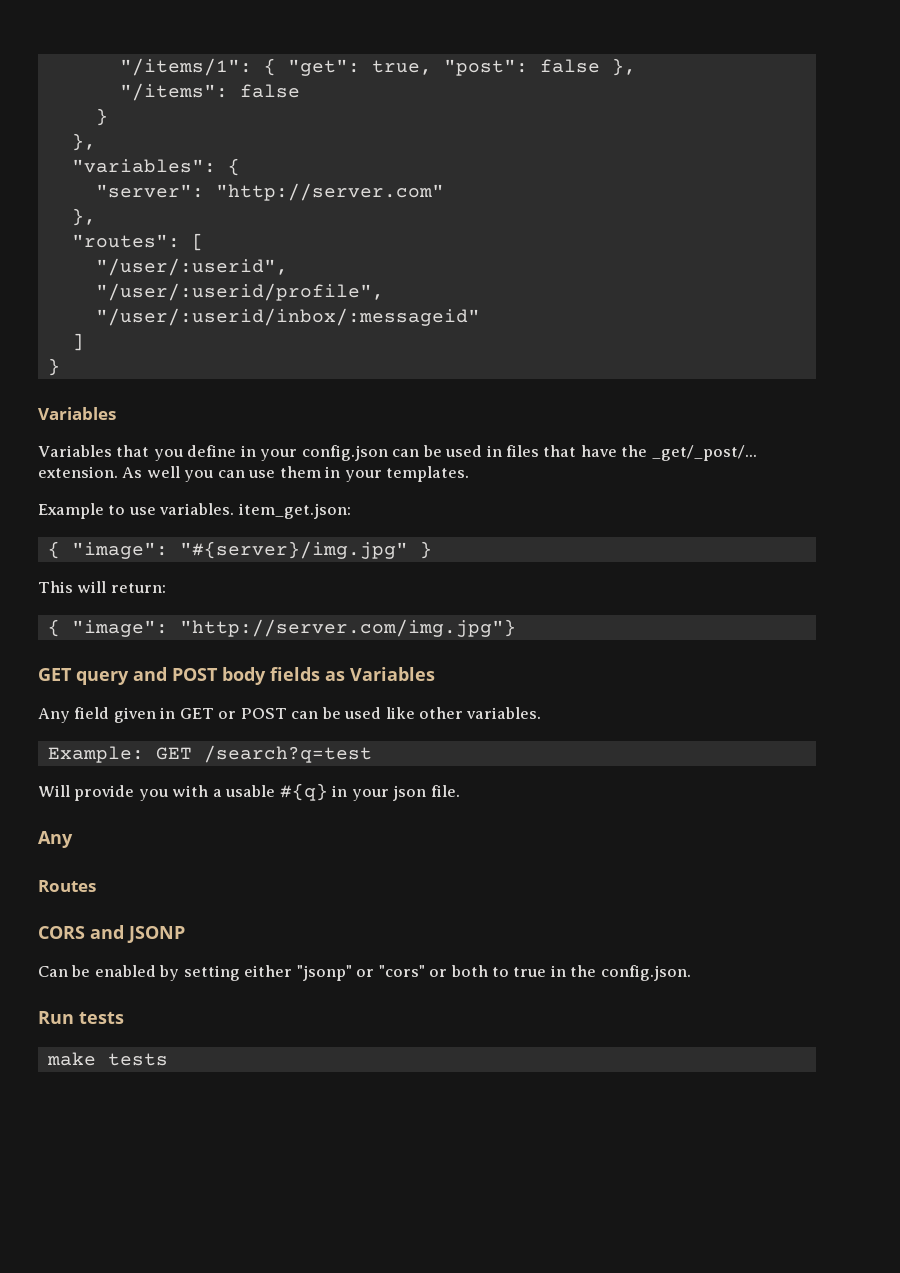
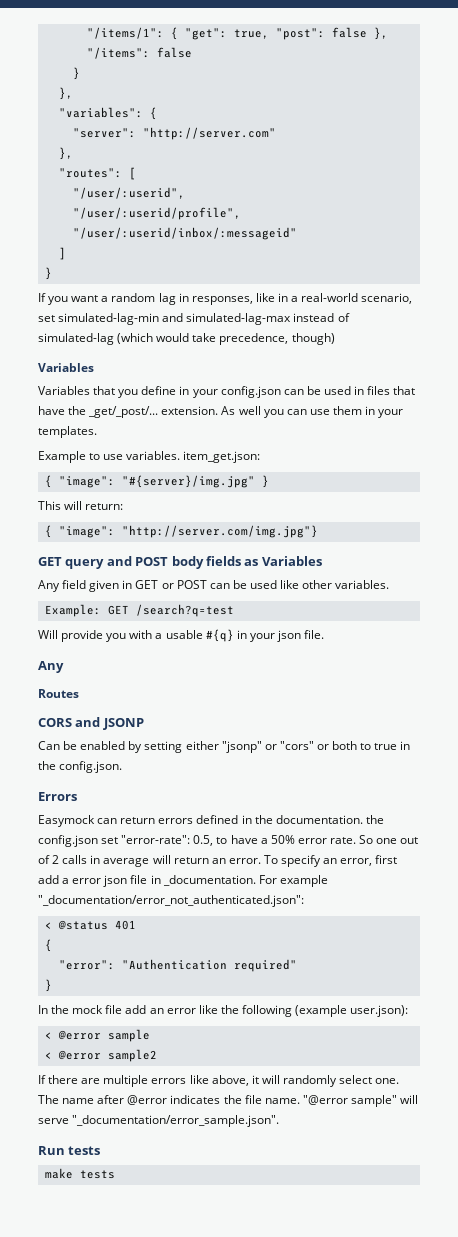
(60, 367) none -> [38,293,413,305] [38,313,350,325] [38,333,335,345] // If you want a random lag in responses, like in a real-world scenario, set simulated-lag-min and simulated-lag-max instead of simulated-lag (which would take precedence, though)
(691, 973) none -> [38,792,77,801] [38,815,384,827] [38,835,419,847] [38,855,398,867] [38,875,328,887] [38,895,304,907] [44,920,136,930] [44,939,52,952] [58,959,297,972] [44,979,52,992] [38,1005,409,1017] [44,1029,150,1042] [44,1049,157,1062] [38,1075,400,1087] [38,1095,419,1107] [38,1115,280,1127] // Errors // Easymock can return errors defined in the documentation. the config.json set "error-rate": 0.5, to have a 50% error rate. So one out of 2 calls in average will return an error. To specify an error, first add a error json file in _documentation. For example "_documentation/error_not_authenticated.json": // < @status 401 // { // "error": "Authentication required" // } // In the mock file add an error like the following (example user.json): // < @error sample // < @error sample2 // If there are multiple errors like above, it will randomly select one. The name after @error indicates the file name. "@error sample" will serve "_documentation/error_sample.json".

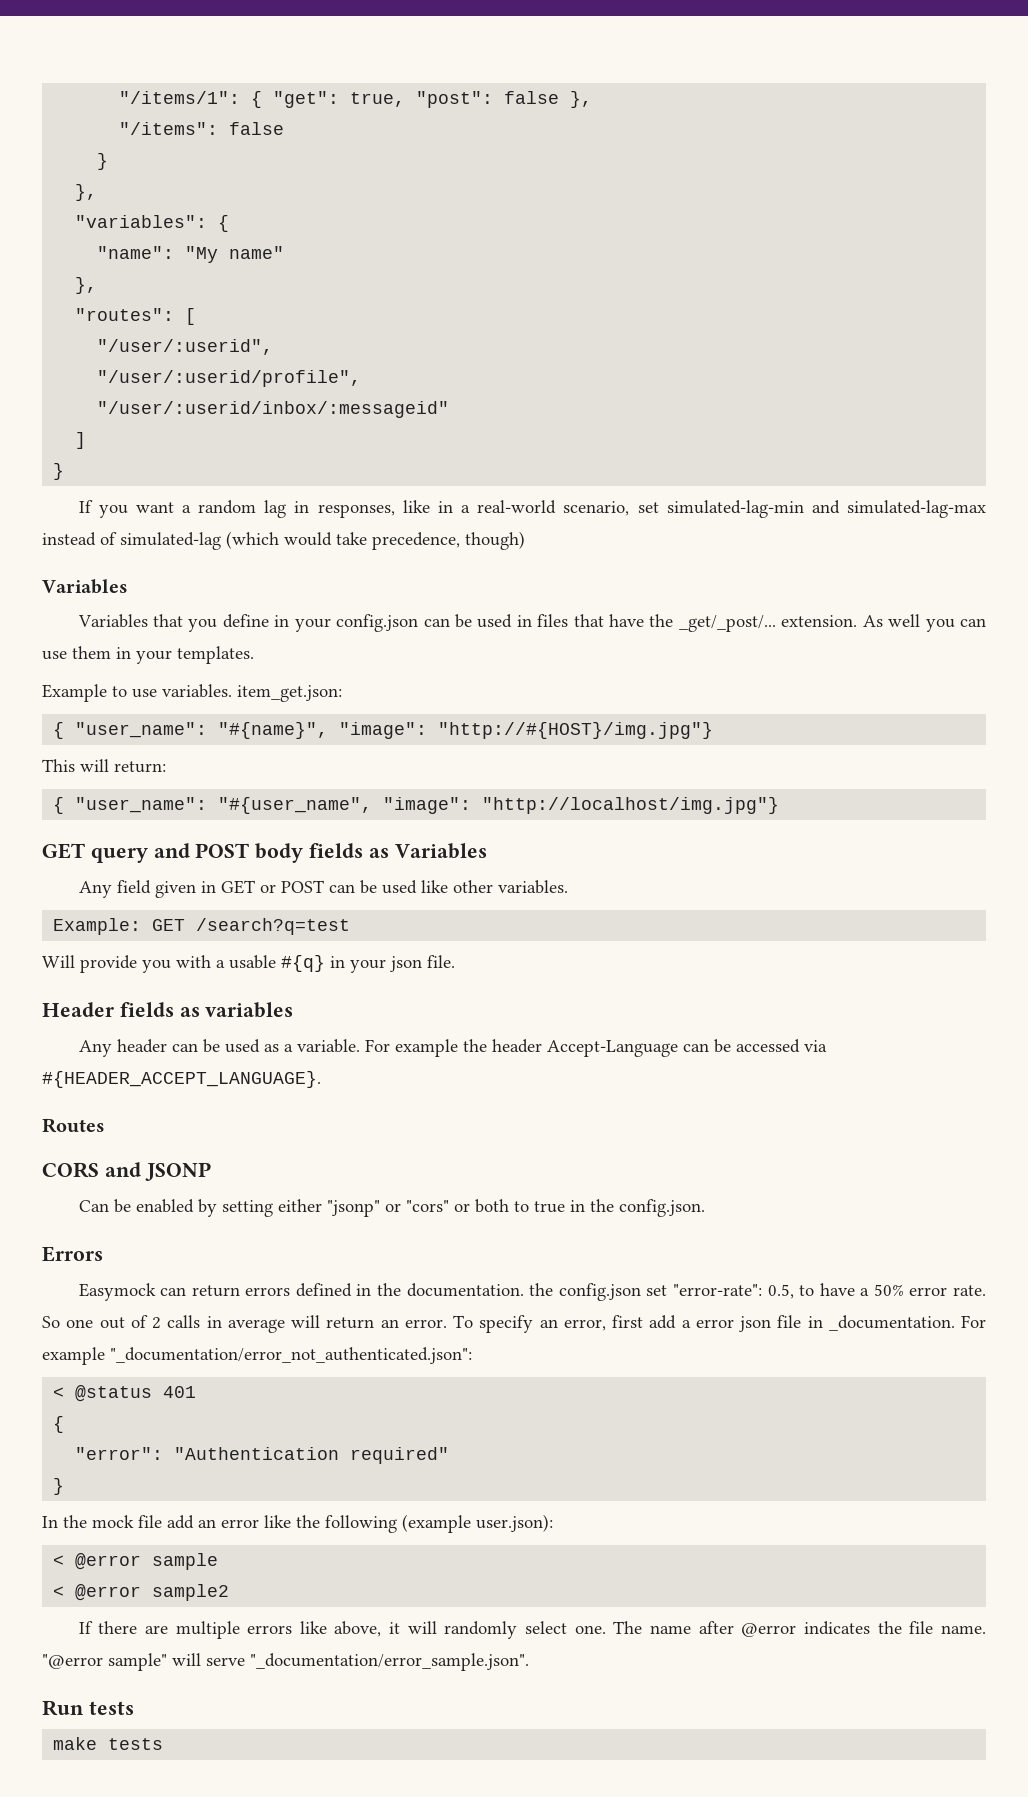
[72,127,276,140] "server": "http://server.com" -> [97,246,285,263] "name": "My name"
[58,475,269,488] "image": "#{server}/img.jpg" } -> [75,722,714,739] "user_name": "#{name}", "image": "http://#{HOST}/img.jpg"}
[58,525,318,538] "image": "http://server.com/img.jpg"} -> [75,797,780,814] "user_name": "#{user_name", "image": "http://localhost/img.jpg"}
[38,661,64,673] Any -> [42,1002,294,1018] [78,1039,827,1057] [42,1071,321,1088] Header fields as variables // Any header can be used as a variable. For example the header Accept-Language can be accessed via #{HEADER_ACCEPT_LANGUAGE}.

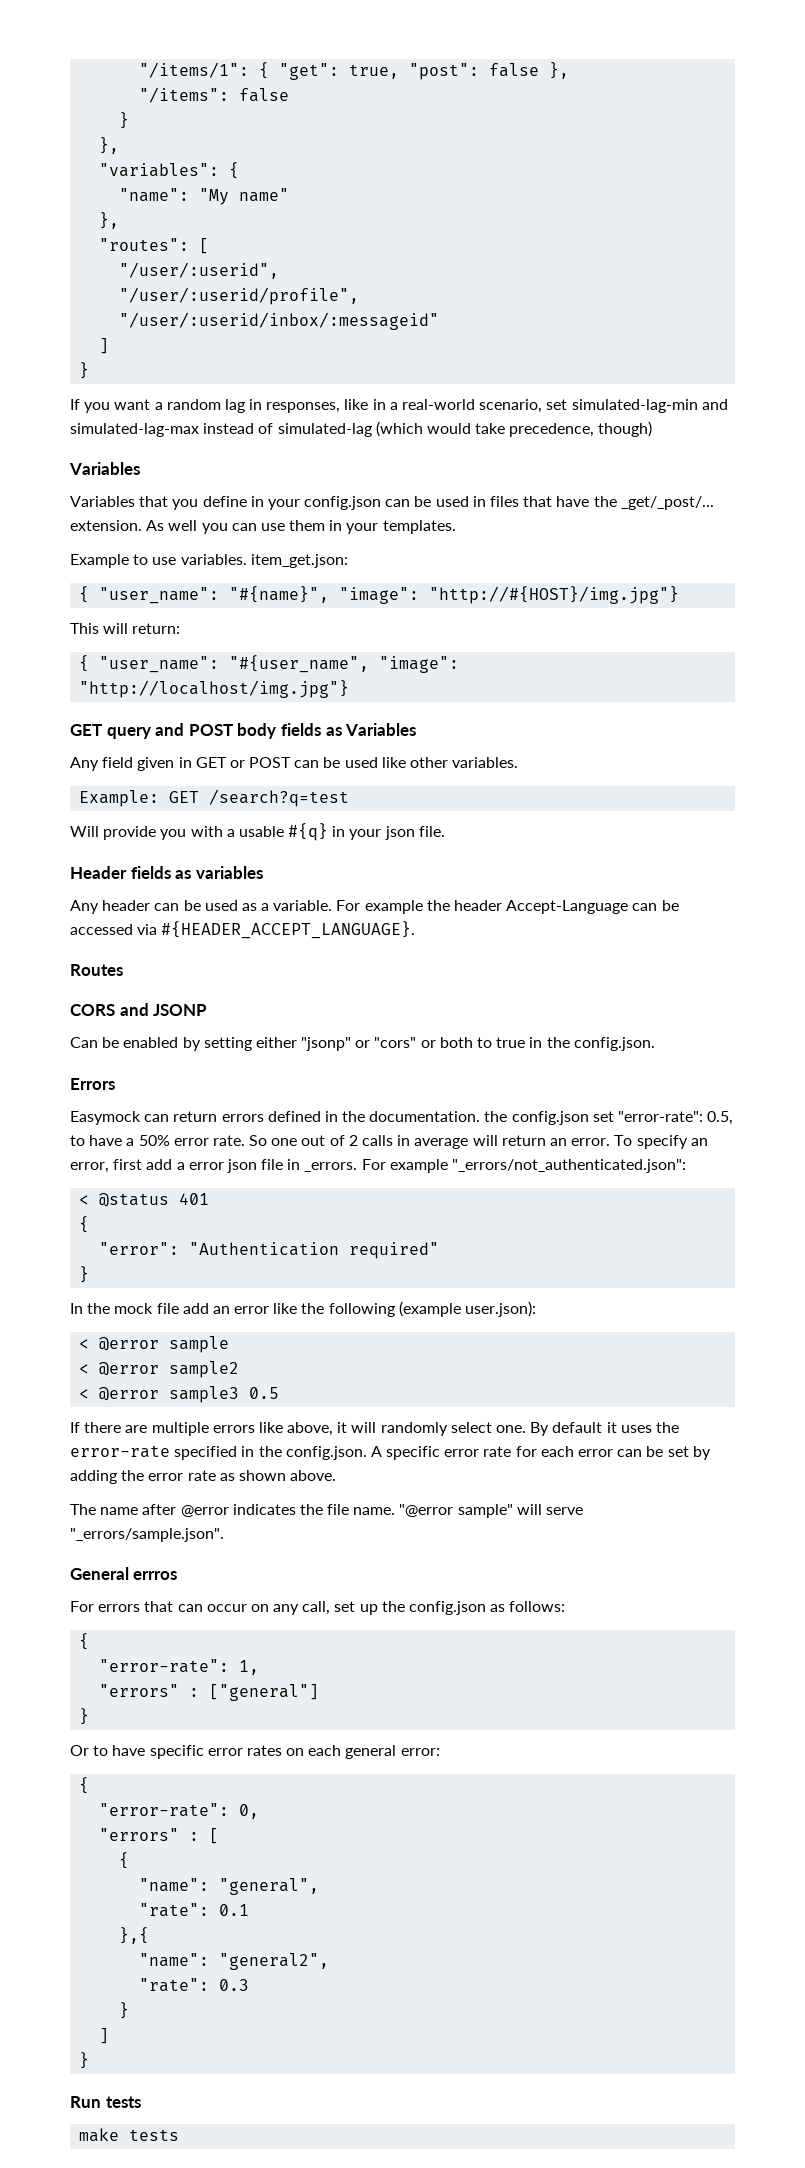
[828,1315,986,1331] [42,1347,472,1365] _documentation. For example "_documentation/error_not_authenticated.json": -> [304,1159,687,1173] _errors. For example "_errors/not_authenticated.json":
(230, 1592) none -> [79,1386,280,1403] // < @error sample3 0.5
(606, 1629) none -> [530,1422,679,1436] [70,1445,711,1460] [70,1470,337,1484] By default it uses the error-rate specified in the config.json. A specific error rate for each error can be set by adding the error rate as shown above. //
[250,1653,529,1671] "_documentation/error_sample.json". -> [70,1528,224,1542] [70,1567,178,1580] [70,1601,566,1615] [79,1633,90,1650] [99,1659,260,1675] [99,1684,320,1701] [79,1708,90,1725] [70,1745,440,1759] [79,1777,90,1794] [99,1803,260,1819] [99,1828,220,1844] [119,1852,130,1869] [139,1878,320,1895] [139,1903,250,1917] [119,1927,150,1944] [139,1953,330,1970] [139,1978,250,1992] [119,2002,130,2019] [99,2028,110,2044] [79,2052,90,2069] "_errors/sample.json". // General errros // For errors that can occur on any call, set up the config.json as follows: // { // "error-rate": 1, // "errors" : ["general"] // } // Or to have specific error rates on each general error: // { // "error-rate": 0, // "errors" : [ // { // "name": "general", // "rate": 0.1 // },{ // "name": "general2", // "rate": 0.3 // } // ] // }

